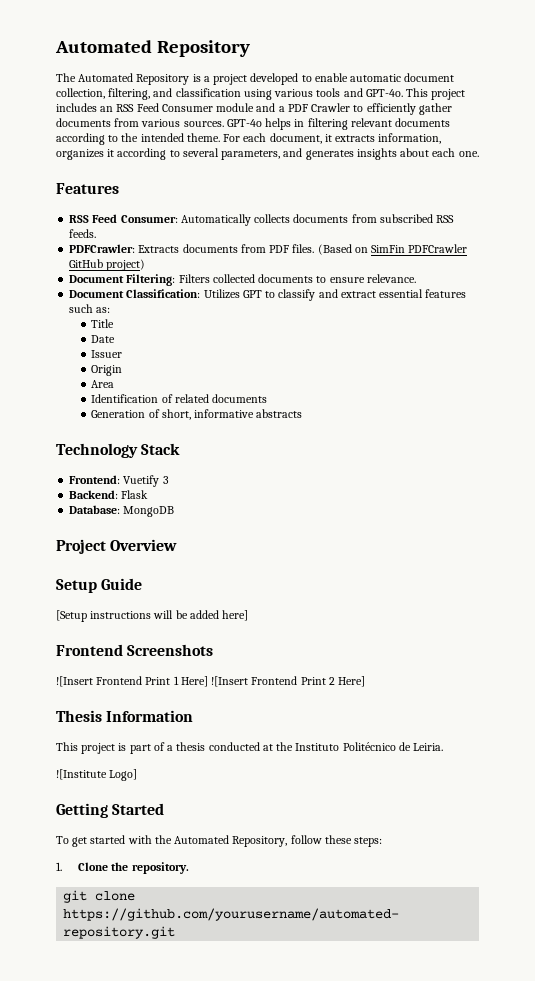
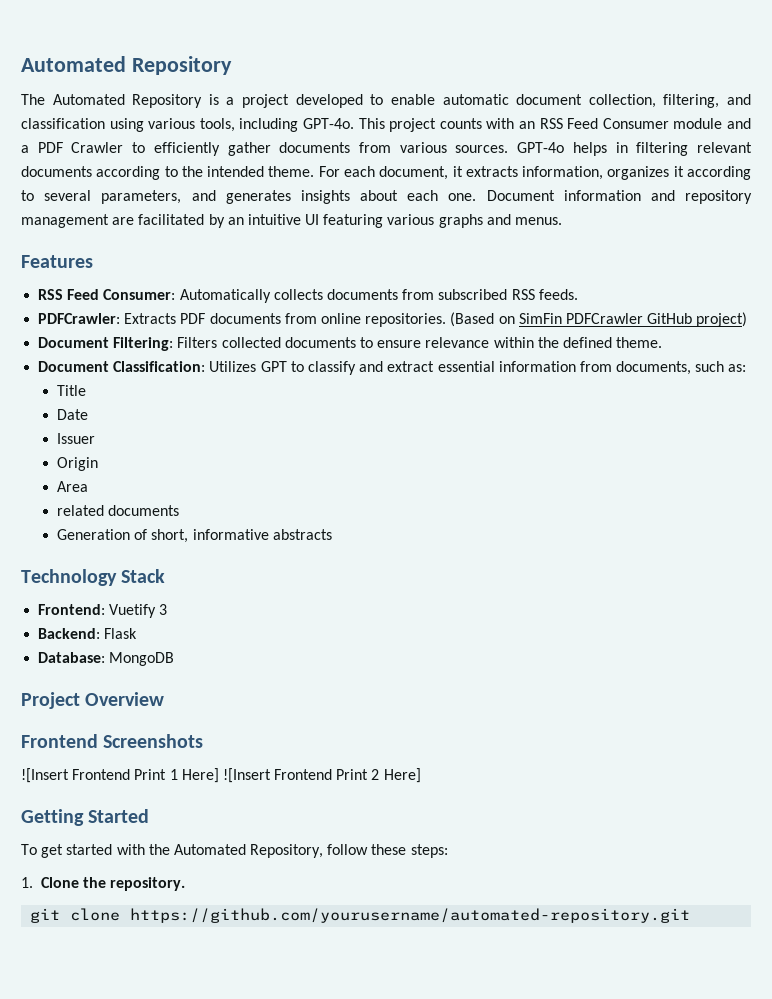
[316,88,363,97] tools and -> [199,118,299,132] tools, including
[56,103,97,112] includes -> [439,118,515,129] counts with
(479, 154) none -> [486,190,752,204] [21,214,563,228] Document information and repository management are facilitated by an intuitive UI featuring various graphs and menus.
[182,244,315,253] documents from PDF files. -> [180,313,447,327] PDF documents from online repositories.
[366,274,416,283] relevance. -> [425,337,663,348] relevance within the defined theme.
[425,289,467,298] features -> [498,361,692,375] information from documents,
[91,394,173,403] Identification of -> (88, 486) none
[56,578,143,593] [56,610,249,622] // Setup Guide // [Setup instructions will be added here] -> (165, 699) none
[56,710,194,722] [56,742,444,754] [56,769,138,781] // Thesis Information // This project is part of a thesis conducted at the Instituto Politécnico de Leiria. // ![Institute Logo] -> (421, 775) none

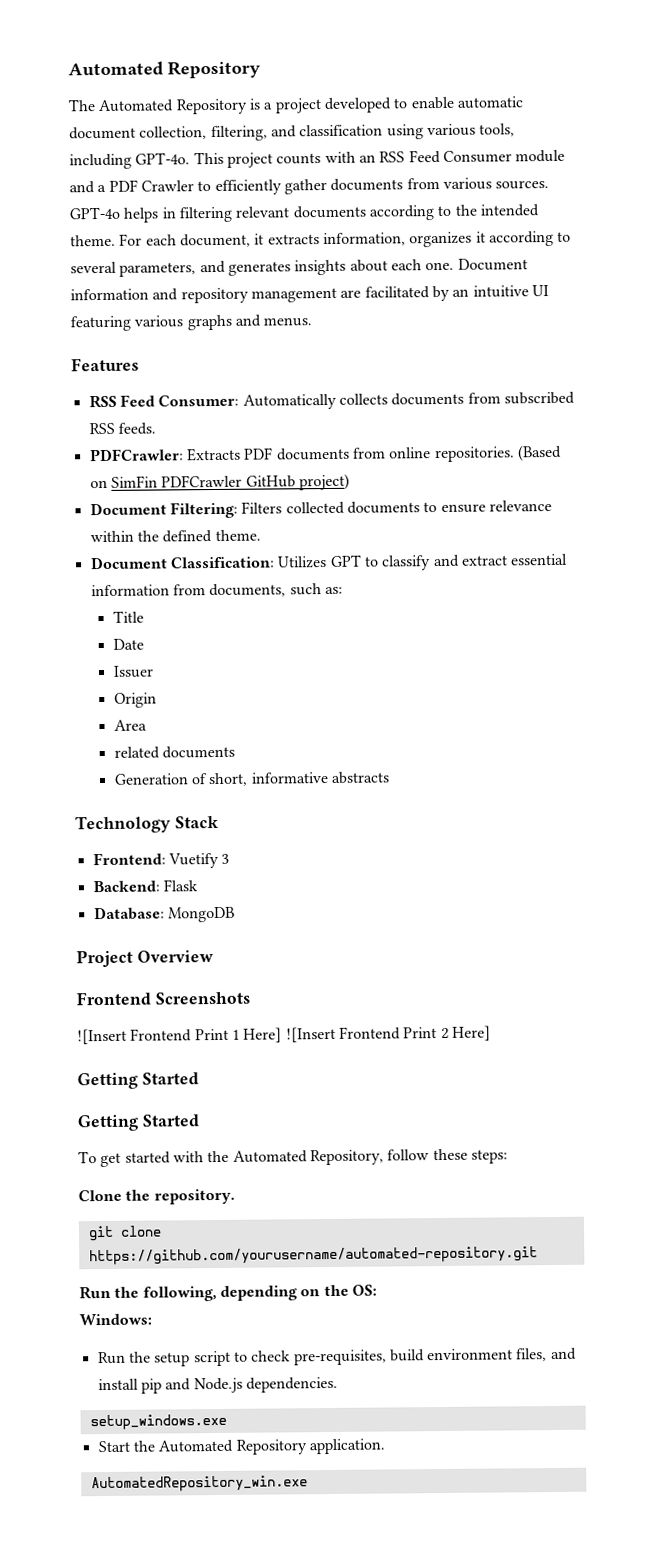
(150, 816) none -> [77,1114,200,1132] // Getting Started
[21,877,33,888] 1. -> (508, 1156) none
(691, 915) none -> [79,1284,377,1302] [79,1313,152,1326] [97,1347,577,1367] [97,1376,338,1394] [89,1413,227,1431] [97,1438,385,1455] [90,1475,308,1493] // Run the following, depending on the OS: // Windows: // Run the setup script to check pre-requisites, build environment files, and install pip and Node.js dependencies. // setup_windows.exe // Start the Automated Repository application. // AutomatedRepository_win.exe

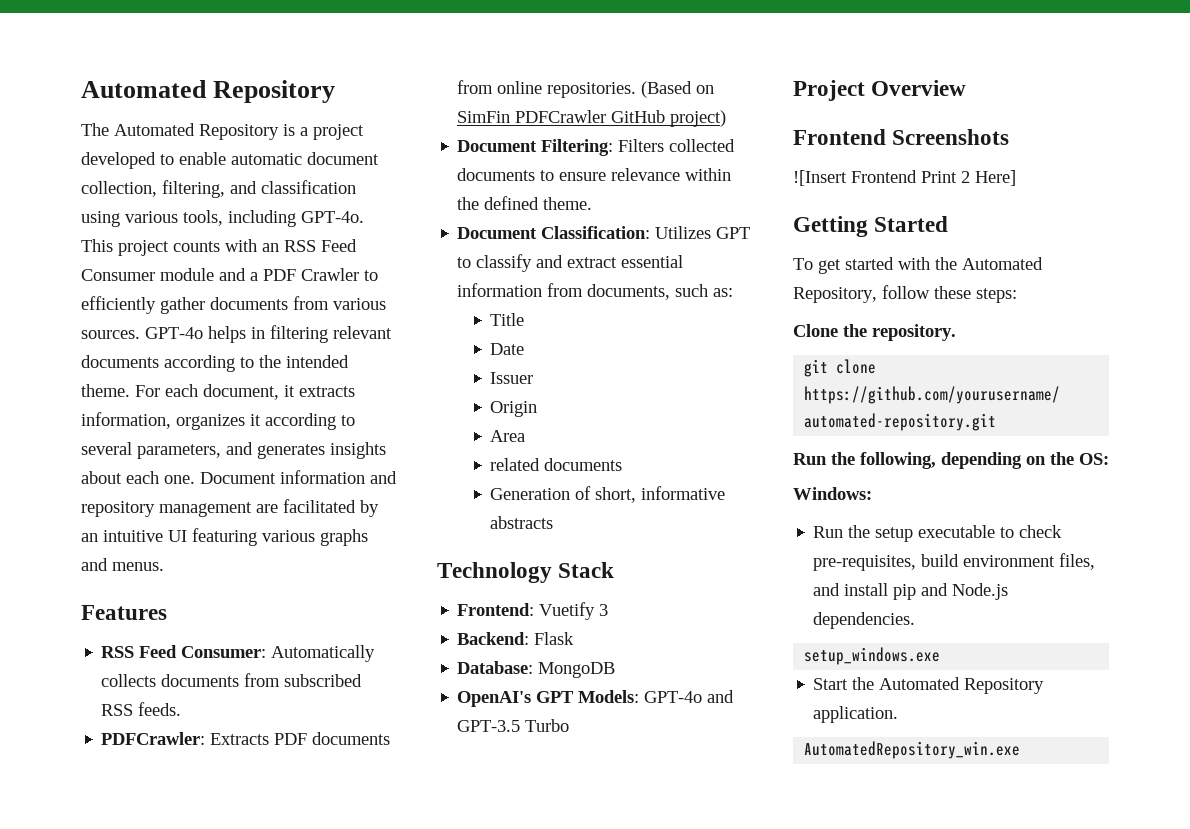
(235, 914) none -> [457,690,735,707] [457,719,570,732] // OpenAI's GPT Models: GPT-4o and GPT-3.5 Turbo
[231,1026,438,1043] 1 Here] ![Insert Frontend Print -> (957, 177) none
[77,1114,200,1132] // Getting Started -> (949, 224) none
[193,1350,231,1367] script -> [918,525,996,538] executable

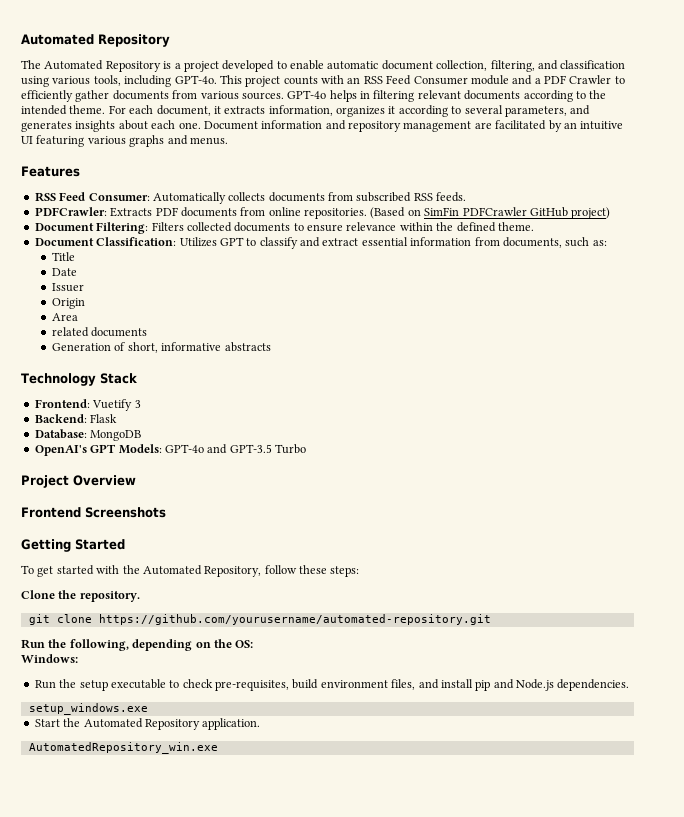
[793,170,1016,186] // ![Insert Frontend Print 2 Here] -> (166, 512) none

